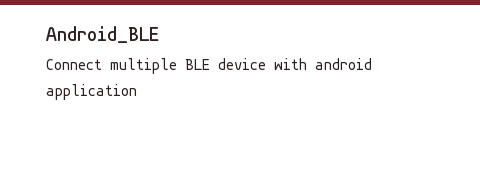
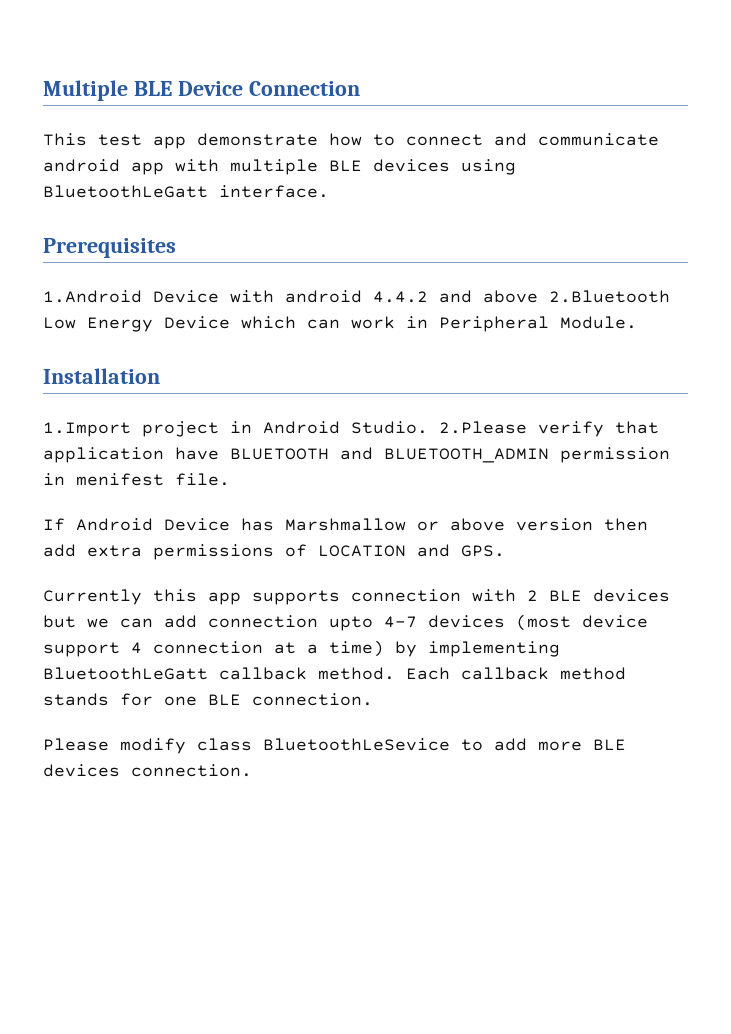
[46,26,159,43] [46,58,372,74] [46,84,137,100] Android_BLE // Connect multiple BLE device with android application -> [43,80,360,101] [43,133,659,149] [43,159,516,175] [43,185,329,198] [43,238,176,258] [43,290,670,303] [43,316,637,332] [43,368,160,384] [43,421,659,437] [43,447,670,463] [43,473,230,486] [43,518,648,531] [43,544,505,560] [43,589,670,605] [43,614,648,631] [43,640,560,657] [43,667,626,680] [43,693,373,706] [43,738,626,754] [43,764,252,777] Multiple BLE Device Connection // This test app demonstrate how to connect and communicate android app with multiple BLE devices using BluetoothLeGatt interface. // Prerequisites // 1.Android Device with android 4.4.2 and above 2.Bluetooth Low Energy Device which can work in Peripheral Module. // Installation // 1.Import project in Android Studio. 2.Please verify that application have BLUETOOTH and BLUETOOTH_ADMIN permission in menifest file. // If Android Device has Marshmallow or above version then add extra permissions of LOCATION and GPS. // Currently this app supports connection with 2 BLE devices but we can add connection upto 4-7 devices (most device support 4 connection at a time) by implementing BluetoothLeGatt callback method. Each callback method stands for one BLE connection. // Please modify class BluetoothLeSevice to add more BLE devices connection.

